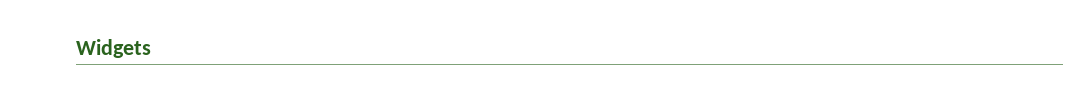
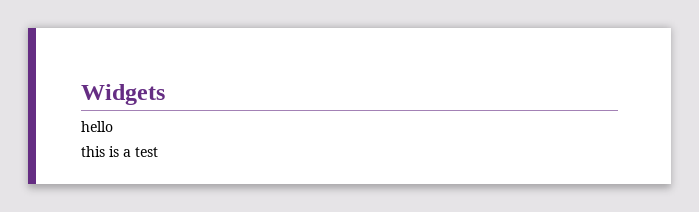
(151, 48) none -> [81,121,113,132] [81,146,158,157] // hello // this is a test

